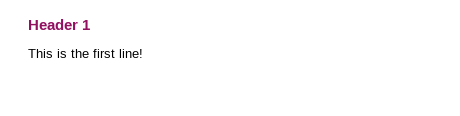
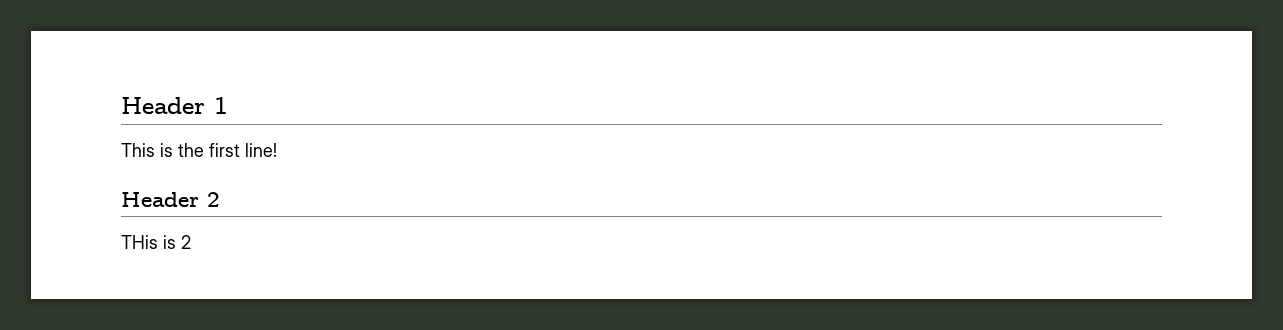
(143, 53) none -> [121,192,220,207] [121,235,191,249] // Header 2 // THis is 2

